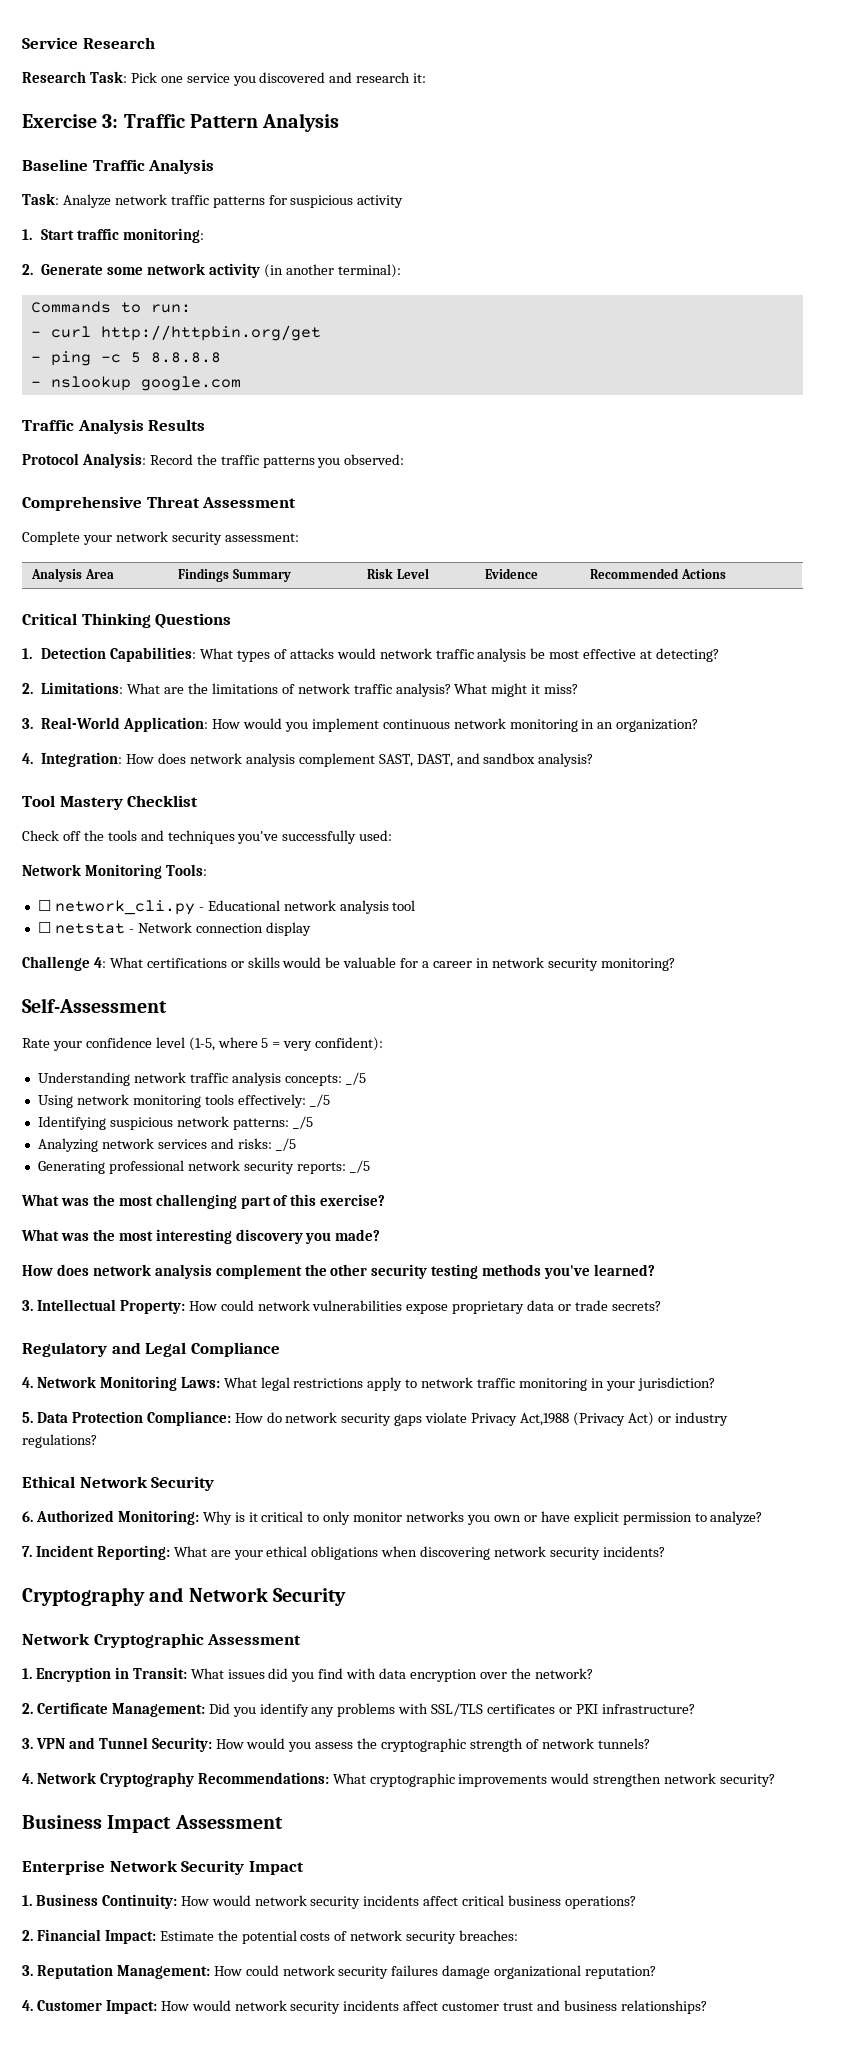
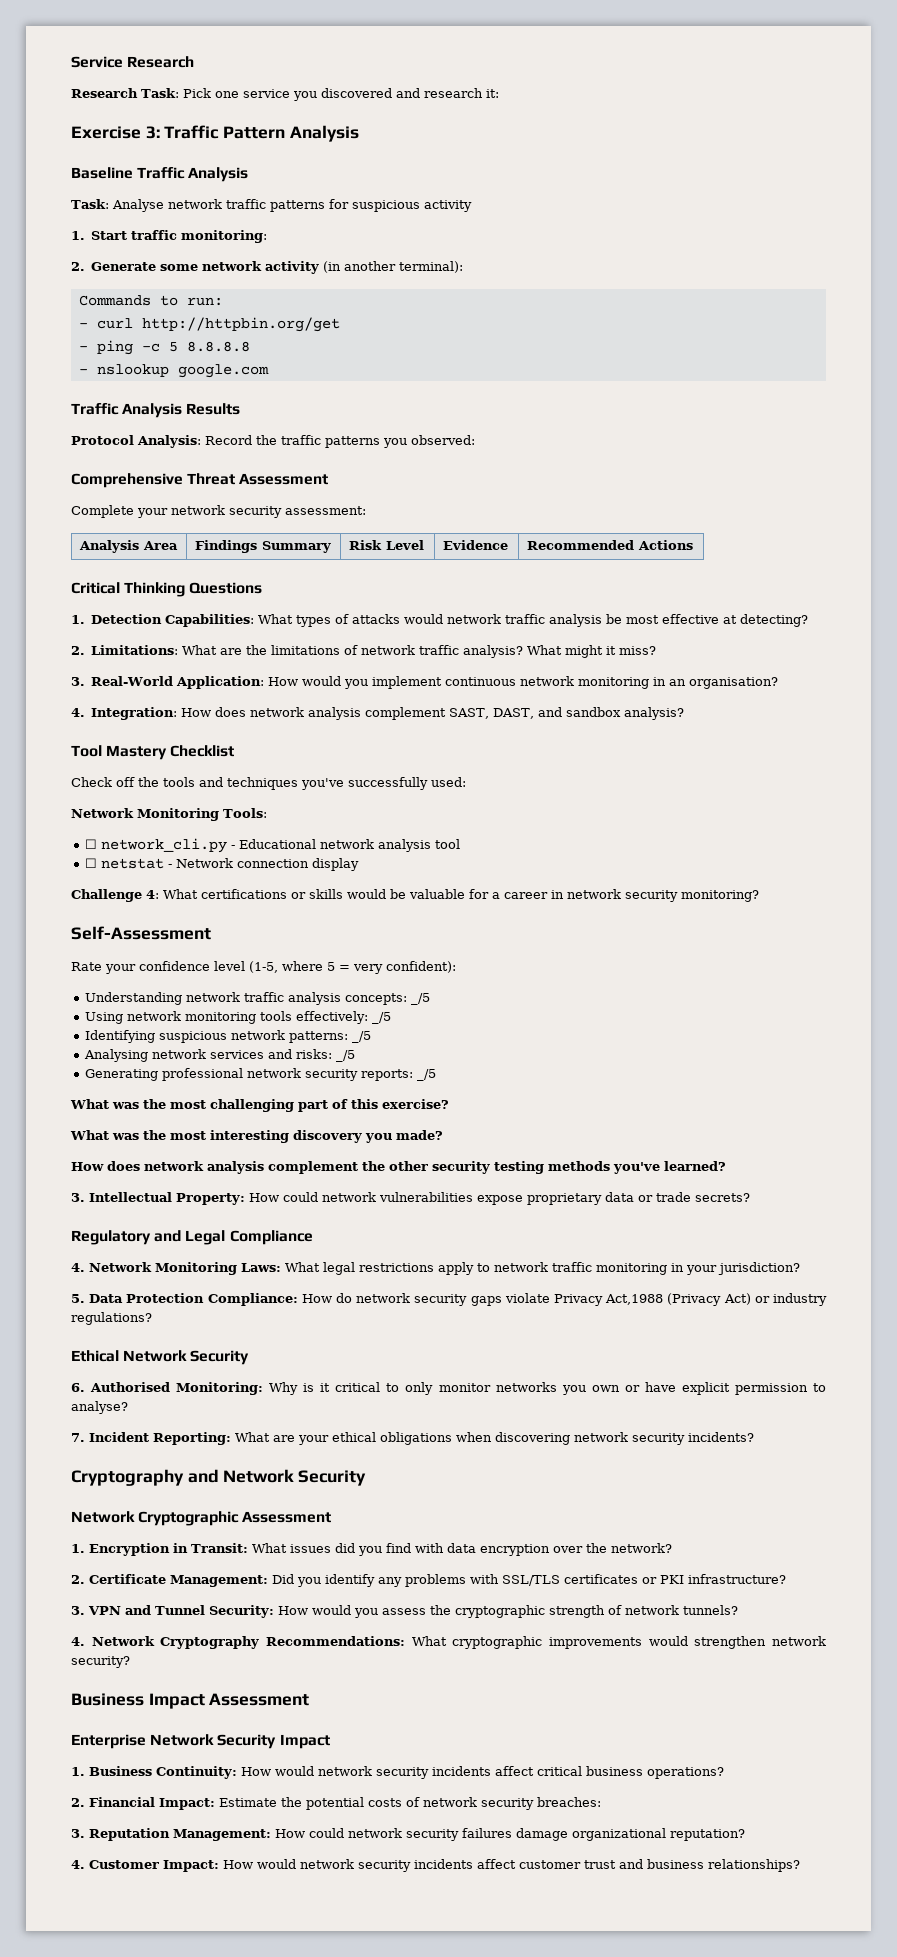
[62,194,111,208] Analyze -> [111,199,164,212] Analyse
[616,719,699,732] organization? -> [689,677,779,689] organisation?
[37,1138,98,1152] Analyzing -> [83,1049,148,1062] Analysing
[35,1510,114,1522] Authorized -> [90,1382,171,1392] Authorised
[710,1511,763,1525] analyze? -> [71,1401,128,1414] analyse?

